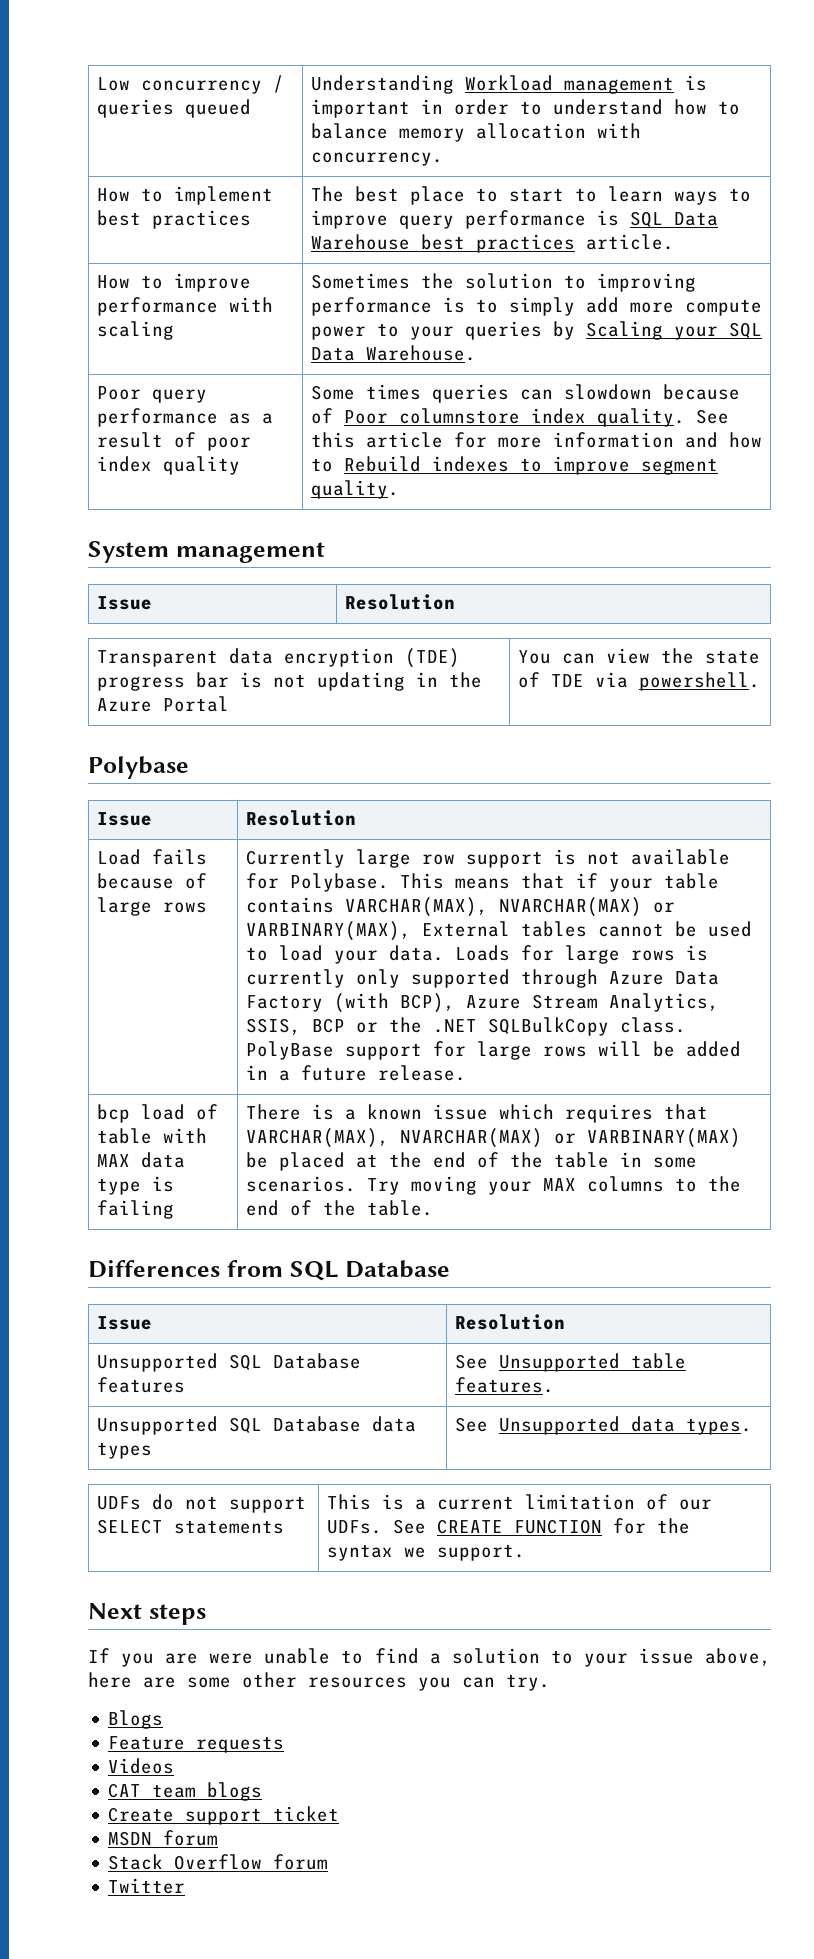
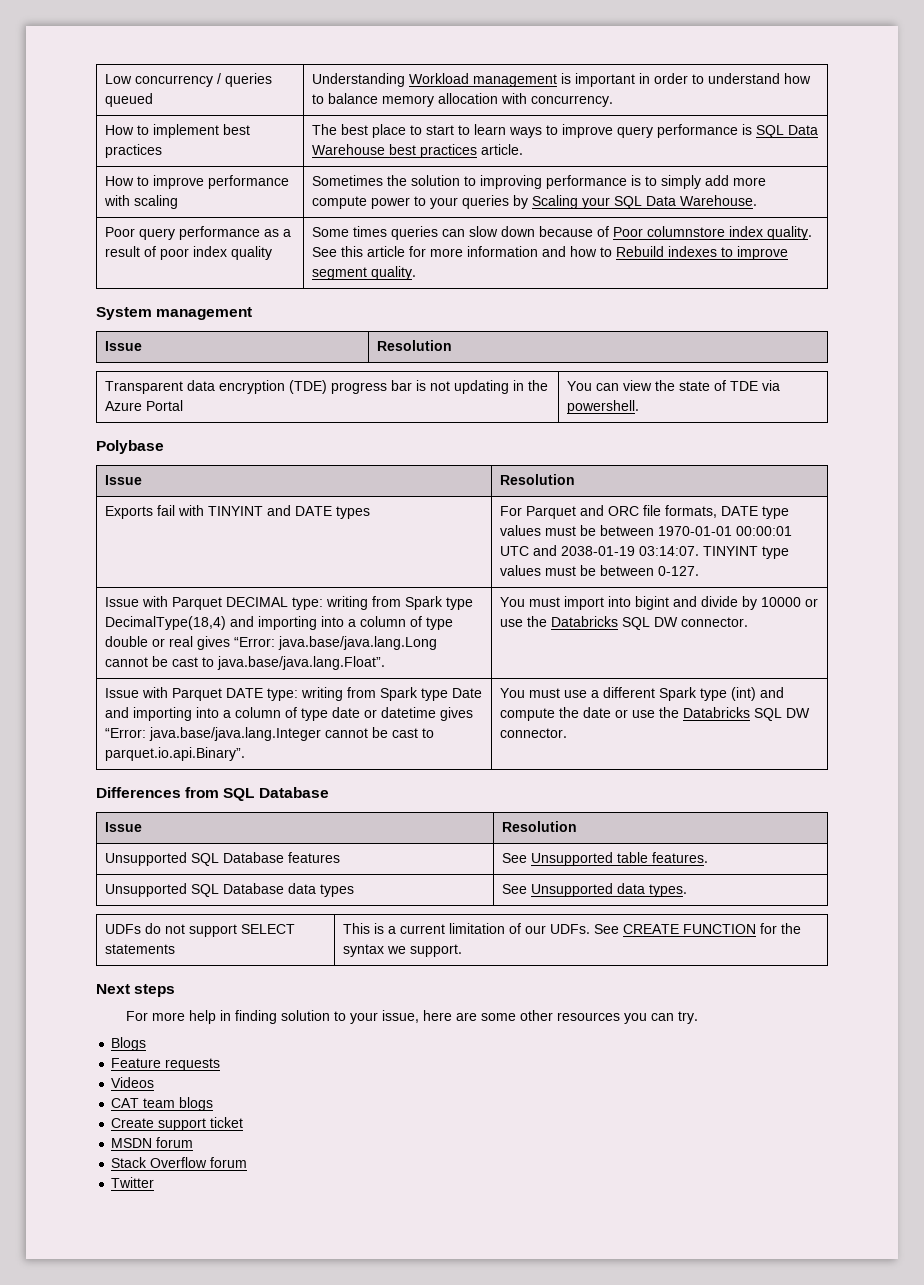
[563,384,652,400] slowdown -> [468,226,535,237] slow down
[96,849,207,865] [96,873,207,889] [96,897,207,916] [245,849,730,868] [245,873,719,892] [245,897,675,917] [245,921,752,941] [245,945,708,964] [245,969,719,988] [245,993,719,1013] [245,1017,686,1036] [245,1041,741,1060] [245,1065,466,1081] [96,1104,218,1123] [96,1128,207,1144] [96,1152,185,1168] [96,1176,174,1195] [96,1200,174,1219] [245,1104,708,1123] [245,1128,741,1148] [245,1152,697,1171] [245,1176,741,1195] [245,1200,433,1216] Load fails because of large rows | Currently large row support is not available for Polybase. This means that if your table contains VARCHAR(MAX), NVARCHAR(MAX) or VARBINARY(MAX), External tables cannot be used to load your data. Loads for large rows is currently only supported through Azure Data Factory (with BCP), Azure Stream Analytics, SSIS, BCP or the .NET SQLBulkCopy class. PolyBase support for large rows will be added in a future release. // bcp load of table with MAX data type is failing | There is a known issue which requires that VARCHAR(MAX), NVARCHAR(MAX) or VARBINARY(MAX) be placed at the end of the table in some scenarios. Try moving your MAX columns to the end of the table. -> [104,505,370,519] [499,505,789,519] [499,525,792,536] [499,545,789,559] [499,565,699,576] [104,596,473,610] [104,616,453,630] [104,636,437,650] [104,656,385,670] [499,596,818,610] [499,616,748,630] [104,687,482,701] [104,707,473,721] [104,727,434,741] [104,747,245,761] [499,687,784,701] [499,707,810,721] [499,728,567,738] Exports fail with TINYINT and DATE types | For Parquet and ORC file formats, DATE type values must be between 1970-01-01 00:00:01 UTC and 2038-01-19 03:14:07. TINYINT type values must be between 0-127. // Issue with Parquet DECIMAL type: writing from Spark type DecimalType(18,4) and importing into a column of type double or real gives “Error: java.base/java.lang.Long cannot be cast to java.base/java.lang.Float”. | You must import into bigint and divide by 10000 or use the Databricks SQL DW connector. // Issue with Parquet DATE type: writing from Spark type Date and importing into a column of type date or datetime gives “Error: java.base/java.lang.Integer cannot be cast to parquet.io.api.Binary”. | You must use a different Spark type (int) and compute the date or use the Databricks SQL DW connector.
[88,1648,441,1667] If you are were unable to find a -> [126,1010,278,1024] For more help in finding
[638,1648,771,1666] issue above, -> [382,1010,420,1023] issue,

